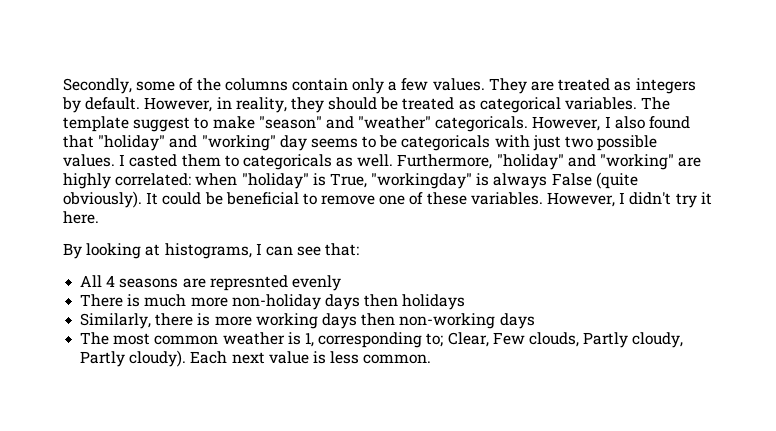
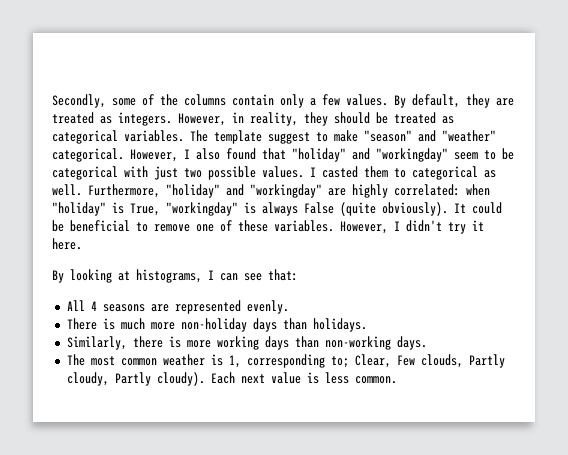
[488,78,696,94] [62,97,141,113] They are treated as integers by default. -> [394,94,514,108] [52,112,172,126] By default, they are treated as integers.
[435,116,529,132] categoricals. -> [52,148,124,162] categorical.
[201,135,358,151] "working" day seems -> [376,148,478,162] "workingday" seem
[401,135,491,151] categoricals -> [52,166,118,180] categorical
[242,154,332,170] categoricals -> [412,166,478,180] categorical
[600,154,675,170] "working" -> [250,184,322,198] "workingday"
[209,275,341,291] represnted evenly -> [174,300,289,314] represented evenly.
[364,294,466,310] then holidays -> [282,318,367,332] than holidays.
[361,313,535,329] then non-working days -> [294,336,427,350] than non-working days.

